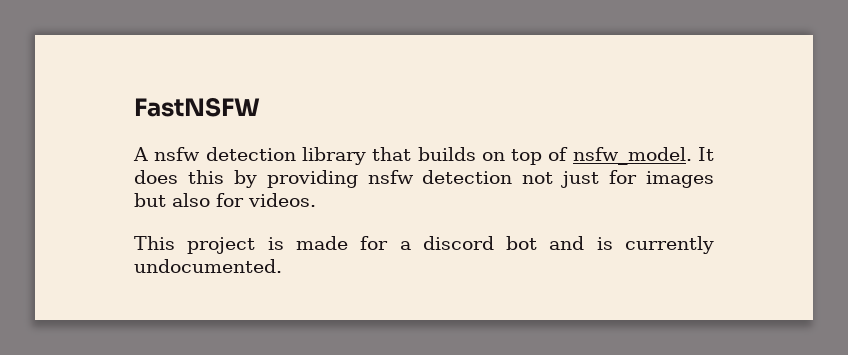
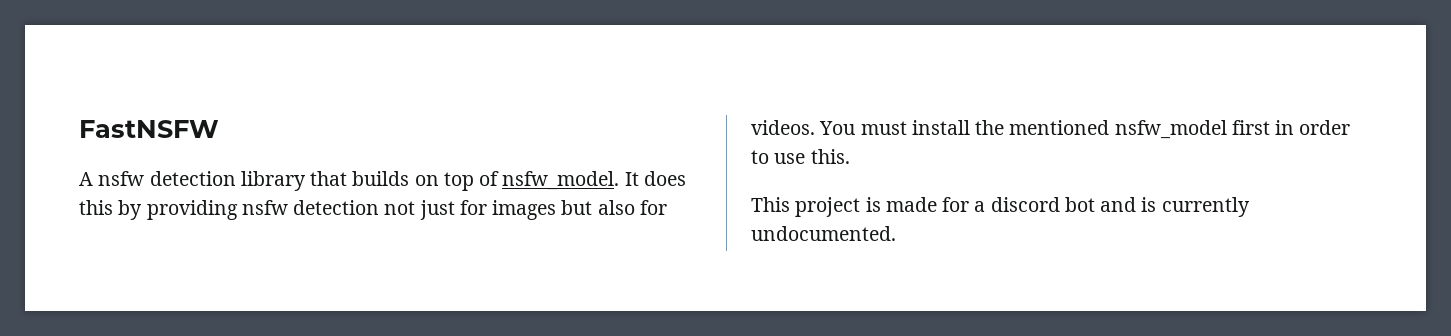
(316, 200) none -> [819,120,1351,139] [751,149,850,164] You must install the mentioned nsfw_model first in order to use this.

